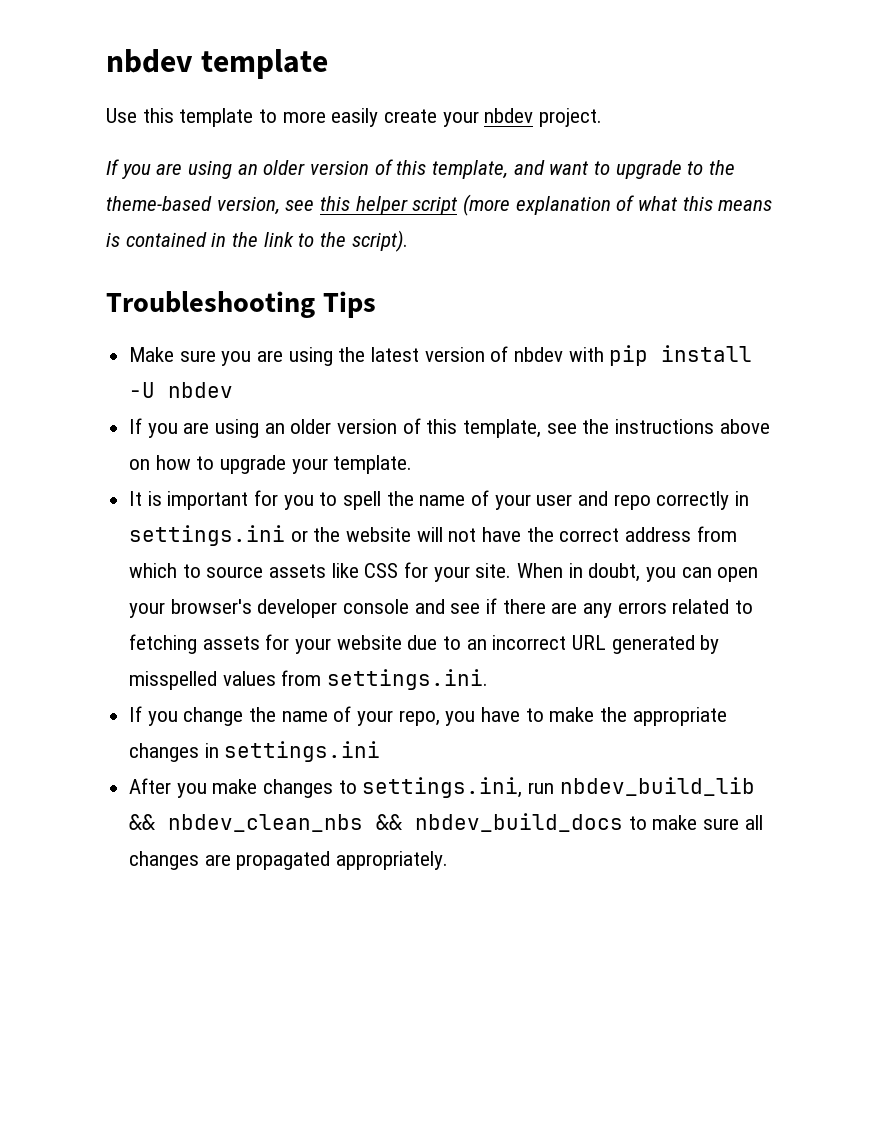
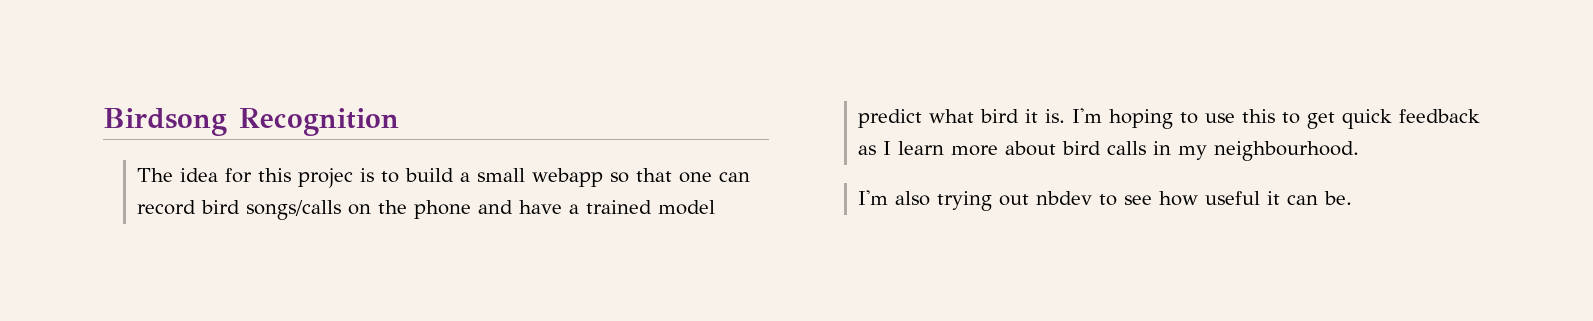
[106,49,328,79] [106,108,603,127] [106,159,736,179] [106,194,773,216] [106,230,408,252] [106,291,376,318] [129,345,753,366] [129,382,234,398] [129,418,770,438] [129,455,413,474] [129,490,750,510] [129,525,737,546] [129,562,759,582] [129,598,754,618] [129,634,720,654] [129,669,489,690] [129,706,727,726] [129,741,381,762] [129,777,755,798] [129,813,763,832] [129,851,449,870] nbdev template // Use this template to more easily create your nbdev project. // If you are using an older version of this template, and want to upgrade to the theme-based version, see this helper script (more explanation of what this means is contained in the link to the script). // Troubleshooting Tips // Make sure you are using the latest version of nbdev with pip install -U nbdev // If you are using an older version of this template, see the instructions above on how to upgrade your template. // It is important for you to spell the name of your user and repo correctly in settings.ini or the website will not have the correct address from which to source assets like CSS for your site. When in doubt, you can open your browser's developer console and see if there are any errors related to fetching assets for your website due to an incorrect URL generated by misspelled values from settings.ini. // If you change the name of your repo, you have to make the appropriate changes in settings.ini // After you make changes to settings.ini, run nbdev_build_lib && nbdev_clean_nbs && nbdev_build_docs to make sure all changes are propagated appropriately. -> [103,108,399,136] [137,168,751,188] [137,200,716,220] [858,108,1481,129] [858,141,1360,161] [858,190,1353,211] Birdsong Recognition // The idea for this projec is to build a small webapp so that one can record bird songs/calls on the phone and have a trained model predict what bird it is. I'm hoping to use this to get quick feedback as I learn more about bird calls in my neighbourhood. // I'm also trying out nbdev to see how useful it can be.

